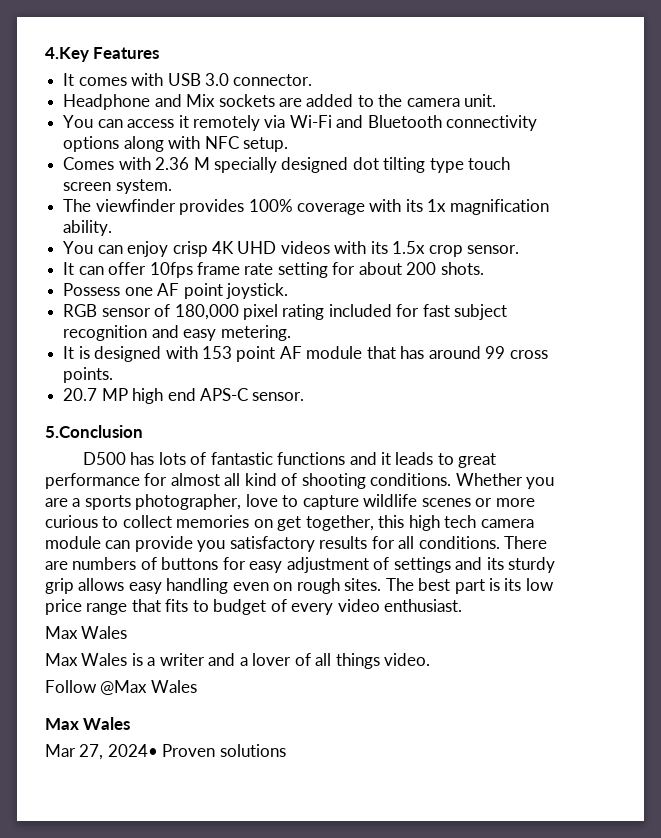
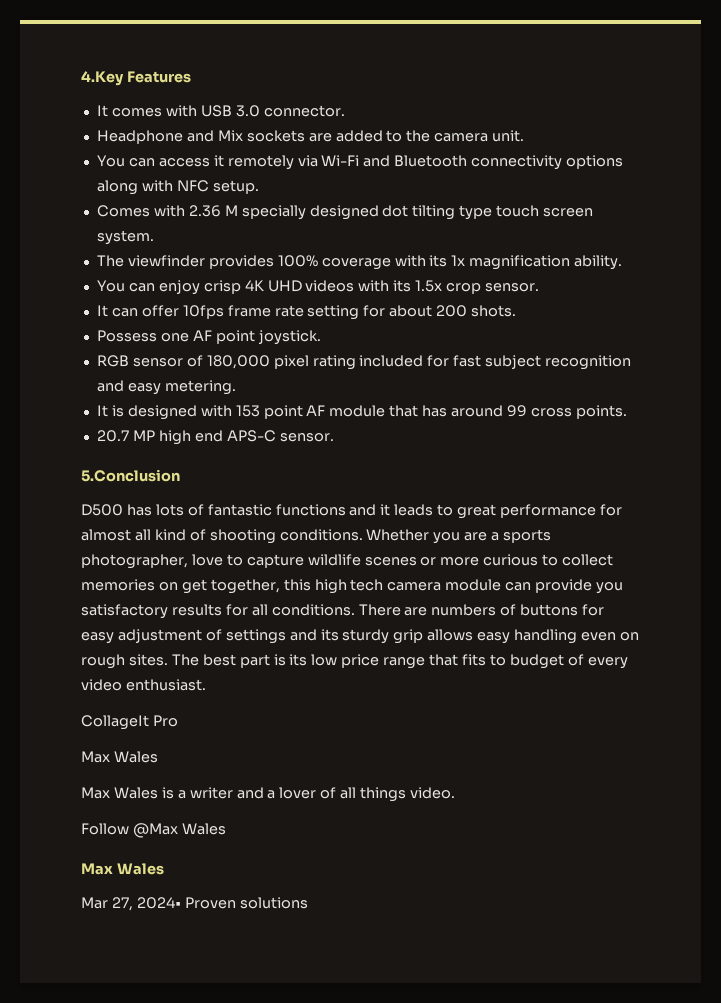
(463, 605) none -> [81,715,178,730] // CollageIt Pro

